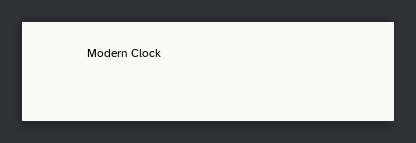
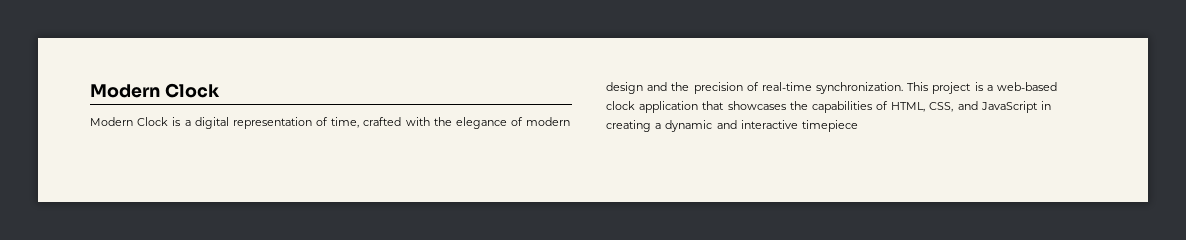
[87,49,162,57] Modern Clock -> [90,83,220,98] [90,117,571,129] [606,82,1058,94] [606,101,1052,113] [606,120,858,132] Modern Clock // Modern Clock is a digital representation of time, crafted with the elegance of modern design and the precision of real-time synchronization. This project is a web-based clock application that showcases the capabilities of HTML, CSS, and JavaScript in creating a dynamic and interactive timepiece

